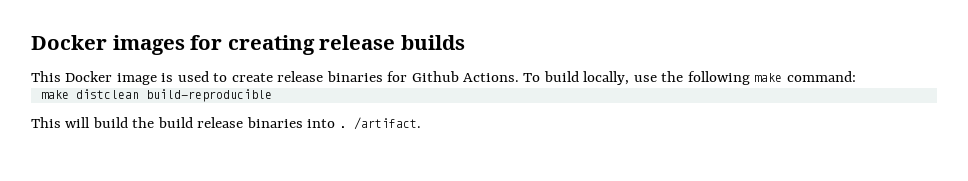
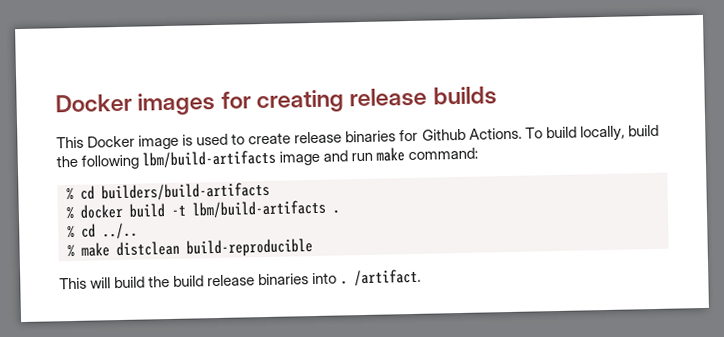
[633,75,657,82] use -> [627,124,659,137] build
[754,71,856,82] make command: // -> [142,147,479,169] [66,181,270,202] [66,199,340,220] [67,222,138,240] [67,244,75,258] lbm/build-artifacts image and run make command: // % cd builders/build-artifacts // % docker build -t lbm/build-artifacts . // % cd ../.. // %

